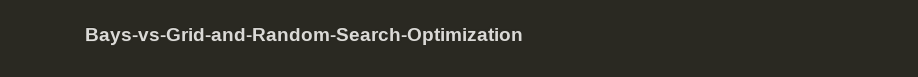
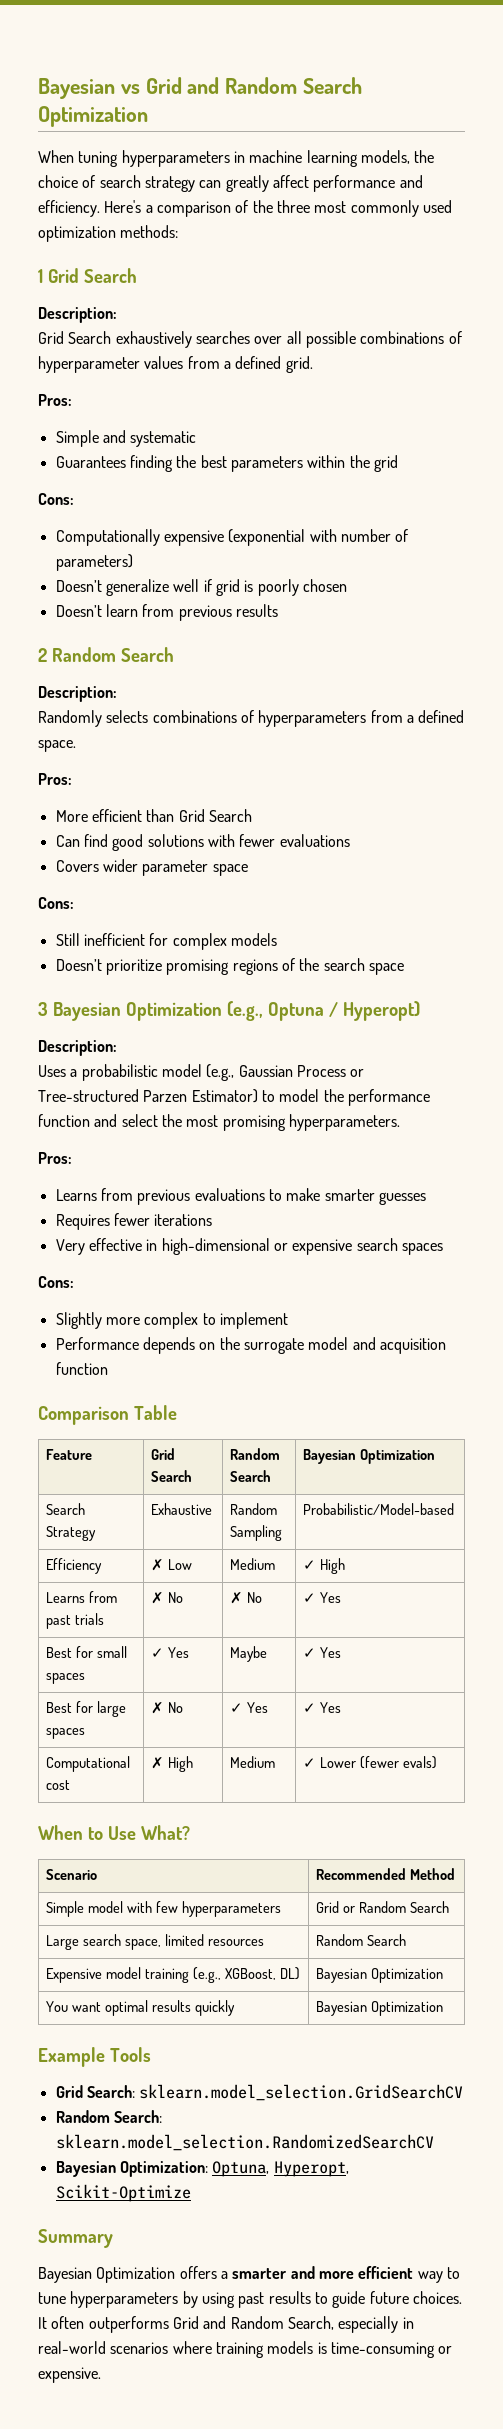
[84,27,524,46] Bays-vs-Grid-and-Random-Search-Optimization -> [38,77,363,99] [38,106,148,127] [38,150,435,167] [38,175,423,192] [38,200,452,217] [38,225,179,242] [38,268,137,283] [38,307,117,323] [38,331,462,348] [38,356,313,373] [38,394,72,406] [55,430,197,447] [55,455,398,472] [38,493,74,505] [55,529,409,546] [55,554,133,571] [55,579,347,596] [55,604,278,621] [38,647,174,662] [38,686,117,702] [38,710,465,727] [38,740,76,752] [38,773,72,785] [55,809,252,822] [55,834,350,851] [55,859,248,876] [38,897,74,909] [55,933,277,950] [55,958,404,975] [38,1001,420,1021] [38,1040,117,1056] [38,1064,365,1081] [38,1089,430,1106] [38,1114,400,1131] [38,1152,72,1164] [55,1188,426,1205] [55,1213,213,1230] [55,1238,443,1255] [38,1276,74,1288] [55,1312,288,1329] [55,1337,446,1354] [55,1362,108,1375] [38,1405,177,1425] [46,1449,93,1460] [151,1448,176,1460] [151,1470,193,1482] [230,1448,281,1460] [230,1470,272,1482] [303,1449,436,1464] [46,1503,86,1515] [46,1526,97,1541] [151,1503,213,1515] [230,1503,278,1515] [230,1525,283,1541] [303,1503,455,1515] [46,1558,103,1574] [151,1559,193,1571] [230,1558,276,1570] [303,1558,346,1574] [46,1591,118,1603] [46,1613,105,1629] [151,1592,184,1604] [230,1592,263,1604] [303,1592,342,1603] [46,1646,128,1658] [46,1673,86,1684] [151,1647,190,1658] [230,1646,268,1662] [303,1647,342,1658] [46,1701,127,1717] [46,1728,86,1739] [151,1702,184,1714] [230,1702,269,1713] [303,1702,342,1713] [46,1756,131,1772] [46,1780,71,1790] [151,1756,194,1772] [230,1756,276,1768] [303,1756,438,1769] [38,1825,190,1840] [46,1869,98,1880] [316,1868,456,1880] [46,1901,281,1917] [316,1901,450,1913] [46,1934,264,1950] [316,1934,407,1946] [46,1967,300,1983] [316,1968,444,1983] [46,2000,235,2016] [316,2001,444,2016] [38,2047,151,2067] [55,2084,464,2101] [55,2110,162,2123] [55,2134,434,2151] [55,2161,349,2177] [55,2184,191,2202] [38,2229,113,2248] [38,2266,460,2283] [38,2291,462,2308] [38,2316,414,2333] [38,2341,453,2358] [38,2367,101,2383] Bayesian vs Grid and Random Search Optimization // When tuning hyperparameters in machine learning models, the choice of search strategy can greatly affect performance and efficiency. Here's a comparison of the three most commonly used optimization methods: // 1 Grid Search // Description: // Grid Search exhaustively searches over all possible combinations of hyperparameter values from a defined grid. // Pros: // Simple and systematic // Guarantees finding the best parameters within the grid // Cons: // Computationally expensive (exponential with number of parameters) // Doesn’t generalize well if grid is poorly chosen // Doesn’t learn from previous results // 2 Random Search // Description: // Randomly selects combinations of hyperparameters from a defined space. // Pros: // More efficient than Grid Search // Can find good solutions with fewer evaluations // Covers wider parameter space // Cons: // Still inefficient for complex models // Doesn’t prioritize promising regions of the search space // 3 Bayesian Optimization (e.g., Optuna / Hyperopt) // Description: // Uses a probabilistic model (e.g., Gaussian Process or Tree-structured Parzen Estimator) to model the performance function and select the most promising hyperparameters. // Pros: // Learns from previous evaluations to make smarter guesses // Requires fewer iterations // Very effective in high-dimensional or expensive search spaces // Cons: // Slightly more complex to implement // Performance depends on the surrogate model and acquisition function // Comparison Table // Feature | Grid Search | Random Search | Bayesian Optimization // Search Strategy | Exhaustive | Random Sampling | Probabilistic/Model-based // Efficiency | ✗ Low | Medium | ✓ High // Learns from past trials | ✗ No | ✗ No | ✓ Yes // Best for small spaces | ✓ Yes | Maybe | ✓ Yes // Best for large spaces | ✗ No | ✓ Yes | ✓ Yes // Computational cost | ✗ High | Medium | ✓ Lower (fewer evals) // When to Use What? // Scenario | Recommended Method // Simple model with few hyperparameters | Grid or Random Search // Large search space, limited resources | Random Search // Expensive model training (e.g., XGBoost, DL) | Bayesian Optimization // You want optimal results quickly | Bayesian Optimization // Example Tools // Grid Search: sklearn.model_selection.GridSearchCV // Random Search: sklearn.model_selection.RandomizedSearchCV // Bayesian Optimization: Optuna, Hyperopt, Scikit-Optimize // Summary // Bayesian Optimization offers a smarter and more efficient way to tune hyperparameters by using past results to guide future choices. It often outperforms Grid and Random Search, especially in real-world scenarios where training models is time-consuming or expensive.

